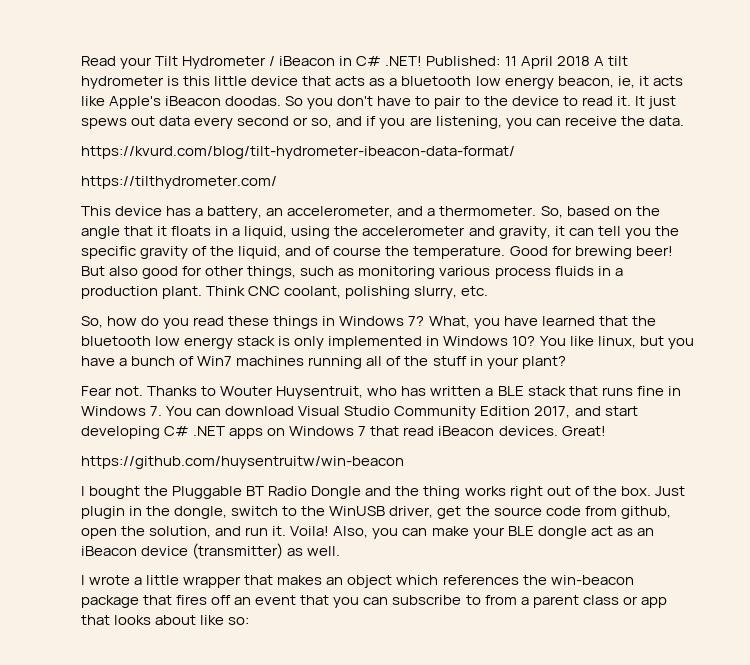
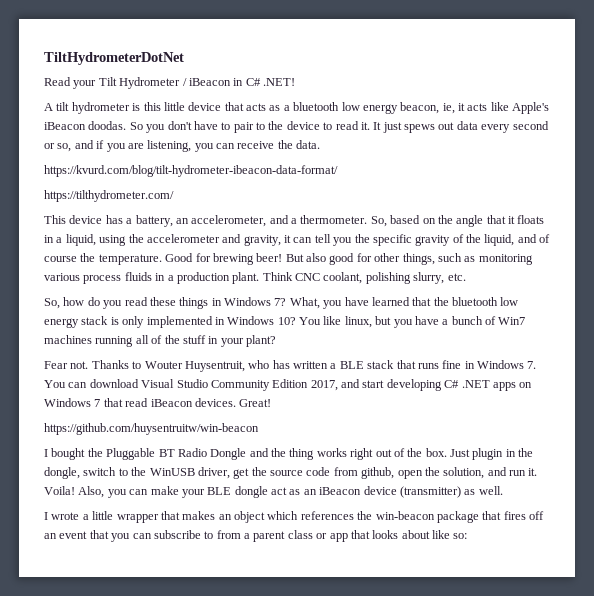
(81, 61) none -> [44,52,184,65] TiltHydrometerDotNet //
[426,56,590,69] Published: 11 April 2018 -> (295, 82) //

